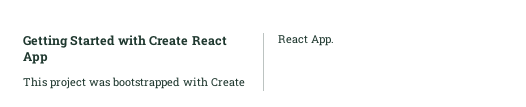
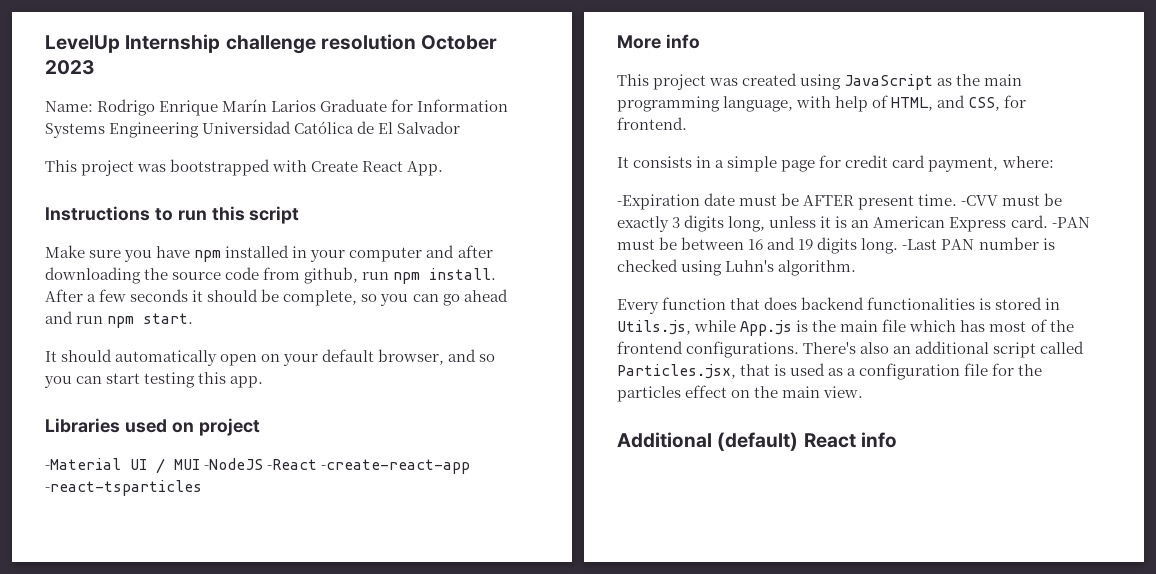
[23,35,227,48] [23,52,48,64] Getting Started with Create React App -> [45,34,498,54] [45,60,94,75] [45,99,509,116] [45,121,461,138] LevelUp Internship challenge resolution October 2023 // Name: Rodrigo Enrique Marín Larios Graduate for Information Systems Engineering Universidad Católica de El Salvador
(334, 40) none -> [45,206,300,224] [45,245,493,262] [45,267,497,284] [45,289,508,306] [45,311,194,328] [45,349,496,366] [44,372,264,388] [45,418,260,436] [45,458,471,474] [45,480,202,496] [617,34,700,49] [617,73,1023,90] [617,95,1027,112] [617,117,687,130] [617,155,1054,172] [617,193,1063,210] [617,215,1090,232] [617,237,1055,254] [617,259,857,276] [617,297,1061,314] [617,319,1074,336] [617,341,1085,358] [617,363,1043,380] [617,385,864,402] [617,432,897,451] // Instructions to run this script // Make sure you have npm installed in your computer and after downloading the source code from github, run npm install. After a few seconds it should be complete, so you can go ahead and run npm start. // It should automatically open on your default browser, and so you can start testing this app. // Libraries used on project // -Material UI / MUI -NodeJS -React -create-react-app -react-tsparticles // More info // This project was created using JavaScript as the main programming language, with help of HTML, and CSS, for frontend. // It consists in a simple page for credit card payment, where: // -Expiration date must be AFTER present time. -CVV must be exactly 3 digits long, unless it is an American Express card. -PAN must be between 16 and 19 digits long. -Last PAN number is checked using Luhn's algorithm. // Every function that does backend functionalities is stored in Utils.js, while App.js is the main file which has most of the frontend configurations. There's also an additional script called Particles.jsx, that is used as a configuration file for the particles effect on the main view. // Additional (default) React info

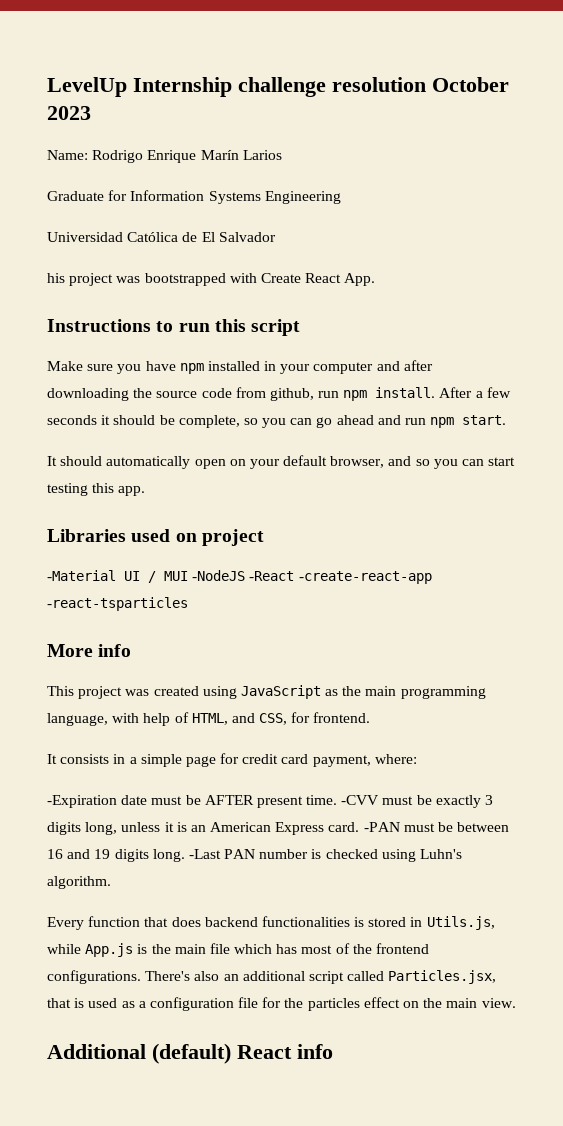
(317, 106) none -> (282, 155) //
(200, 130) none -> (341, 197) //
[45,160,77,172] This -> [47,273,65,283] his

